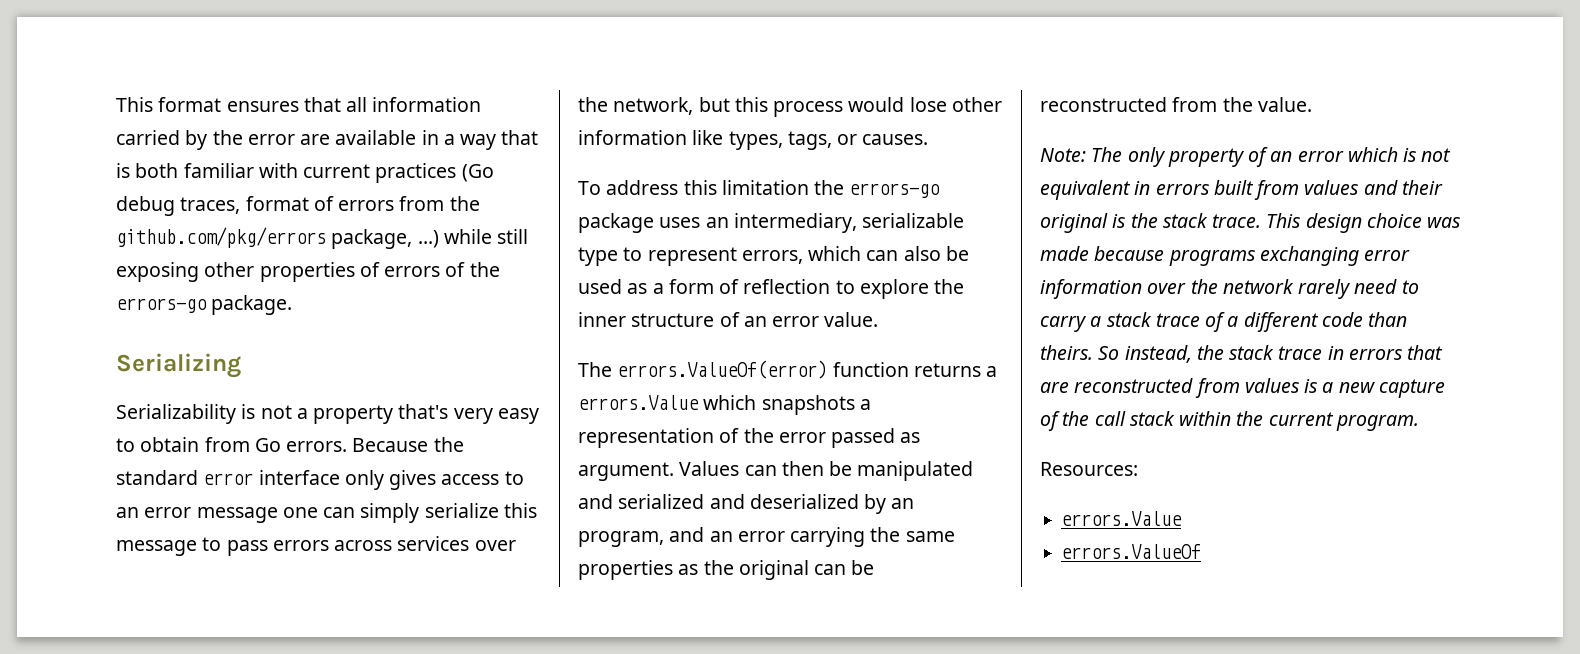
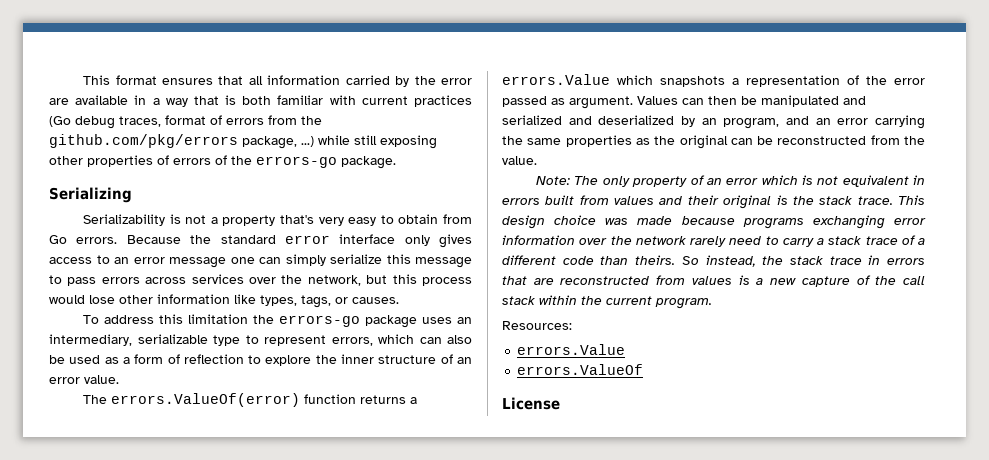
(1202, 551) none -> [502,397,560,410] // License

